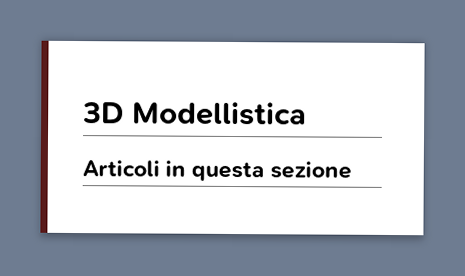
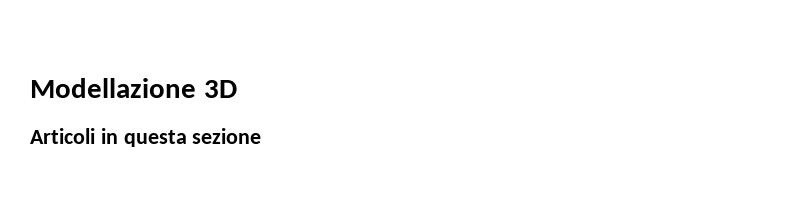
(82, 113) none -> [30,78,196,98] Modellazione
[132,101,307,126] Modellistica -> (237, 89) none

